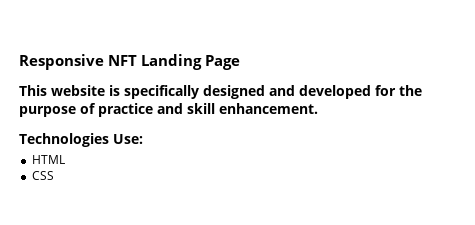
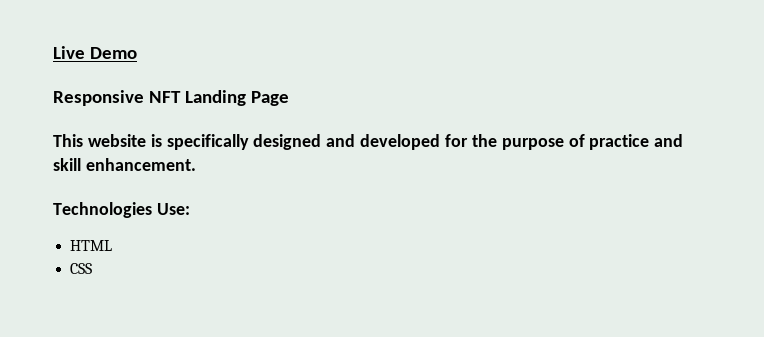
(19, 62) none -> [53,46,138,59] Live Demo //

